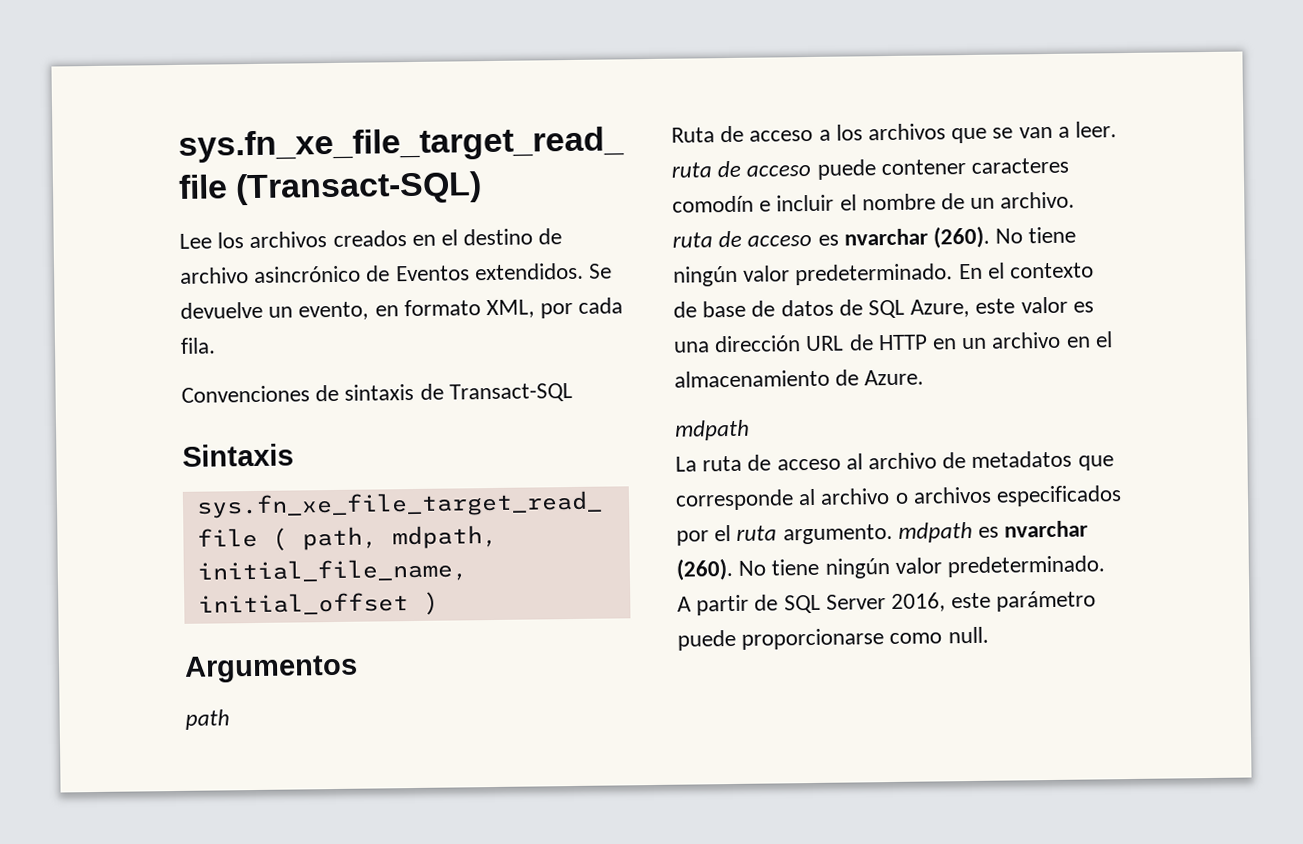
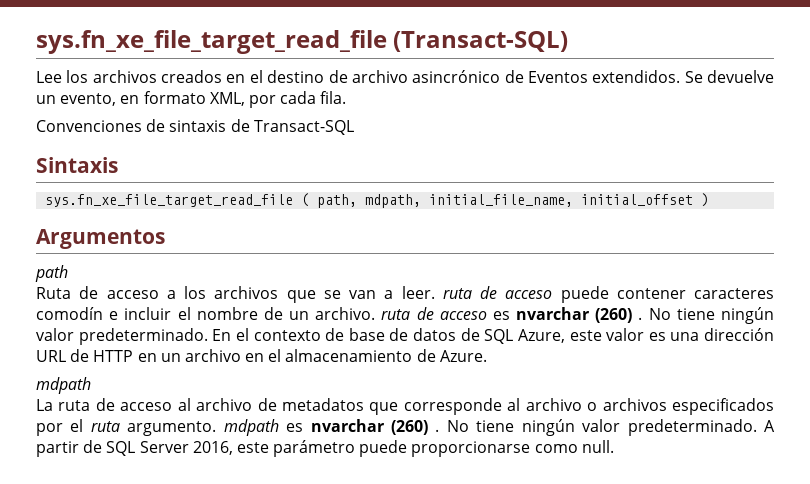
[933,225,991,249] (260). -> [595,308,643,323] (260) .
[676,557,733,581] (260). -> [391,420,440,435] (260) .

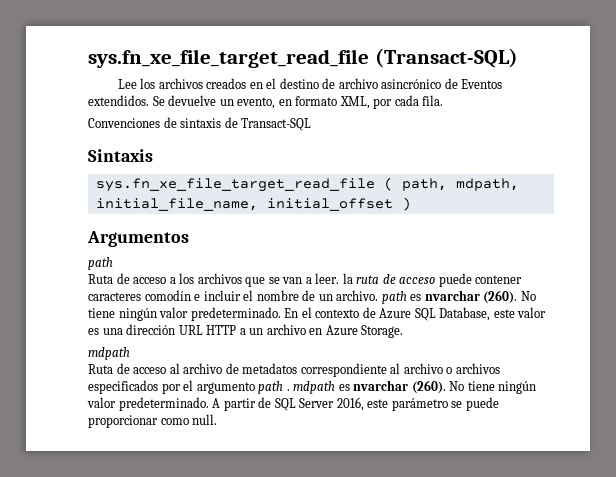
(435, 292) none -> [342,273,353,284] la
[381,307,643,323] ruta de acceso es nvarchar (260) . -> [381,290,518,304] path es nvarchar (260).
[348,328,565,344] base de datos de SQL Azure, -> [379,307,491,321] Azure SQL Database,
[70,349,487,362] de HTTP en un archivo en el almacenamiento de Azure. -> [206,324,404,338] HTTP a un archivo en Azure Storage.
[36,399,91,411] La ruta -> [88,364,113,374] Ruta
[369,398,502,415] que corresponde -> [300,363,387,377] correspondiente
[90,421,217,436] ruta argumento. -> [196,381,290,394] argumento path .
[391,420,440,435] (260) . -> [411,380,446,394] (260).
[359,440,531,457] puede proporcionarse -> [451,397,499,411] [88,415,158,428] se puede proporcionar

